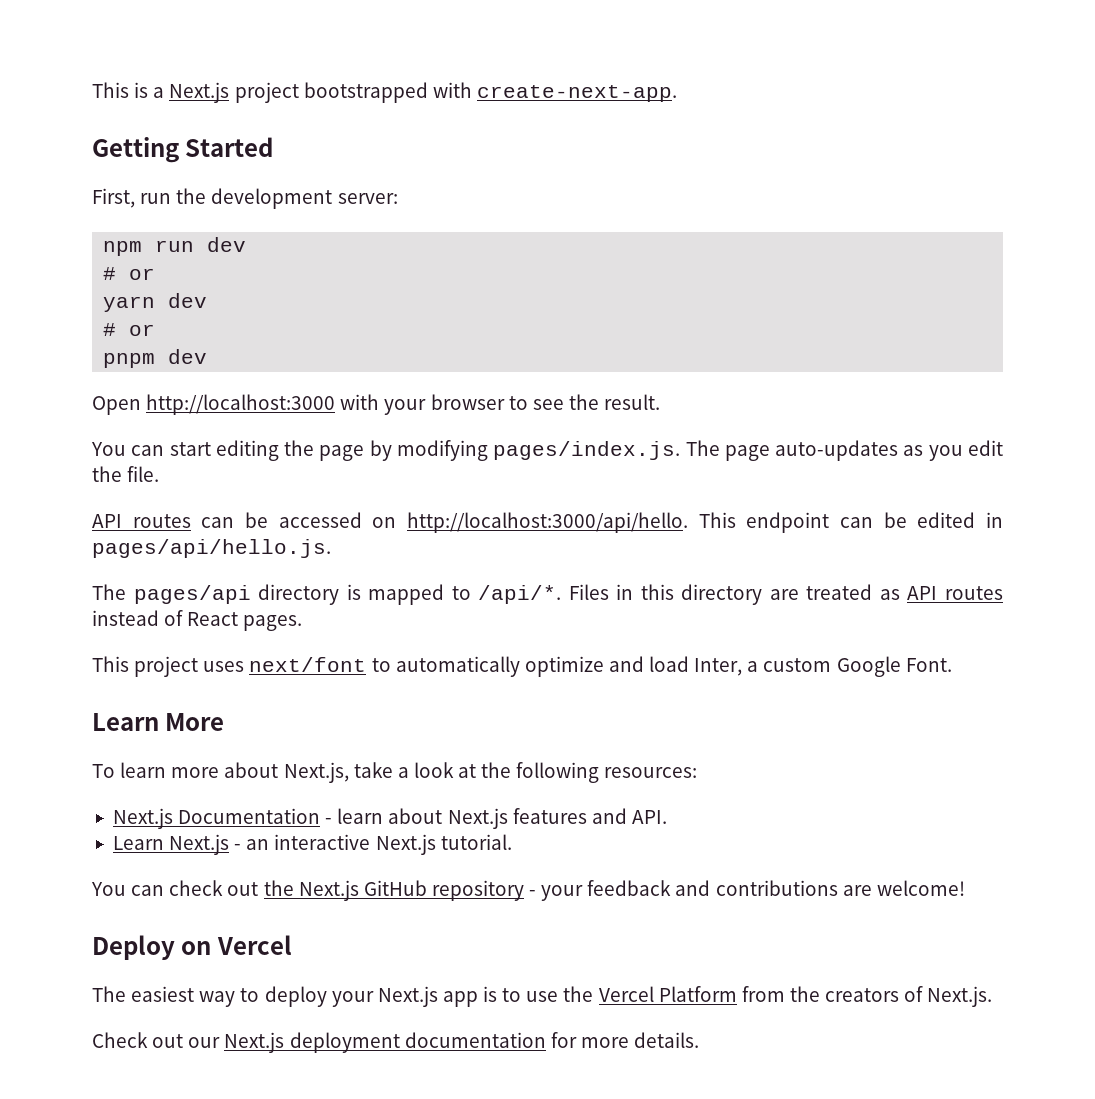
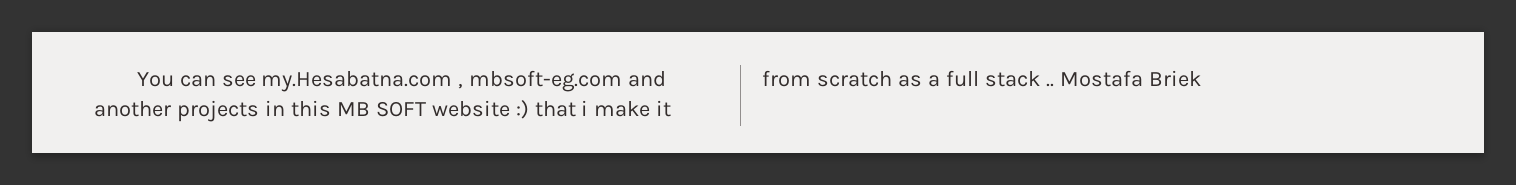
[92,82,677,103] [92,137,274,163] [92,188,398,209] [103,237,247,256] [103,267,156,280] [103,293,208,312] [103,323,156,336] [103,349,208,368] [92,394,661,415] [91,440,1004,461] [92,466,160,482] [92,512,1003,533] [92,539,331,558] [92,584,1003,605] [92,610,303,631] [92,656,952,677] [92,713,225,731] [92,762,698,783] [112,808,667,829] [112,834,512,855] [91,880,965,901] [92,935,292,960] [92,986,993,1007] [92,1032,700,1053] This is a Next.js project bootstrapped with create-next-app. // Getting Started // First, run the development server: // npm run dev // # or // yarn dev // # or // pnpm dev // Open http://localhost:3000 with your browser to see the result. // You can start editing the page by modifying pages/index.js. The page auto-updates as you edit the file. // API routes can be accessed on http://localhost:3000/api/hello. This endpoint can be edited in pages/api/hello.js. // The pages/api directory is mapped to /api/*. Files in this directory are treated as API routes instead of React pages. // This project uses next/font to automatically optimize and load Inter, a custom Google Font. // Learn More // To learn more about Next.js, take a look at the following resources: // Next.js Documentation - learn about Next.js features and API. // Learn Next.js - an interactive Next.js tutorial. // You can check out the Next.js GitHub repository - your feedback and contributions are welcome! // Deploy on Vercel // The easiest way to deploy your Next.js app is to use the Vercel Platform from the creators of Next.js. // Check out our Next.js deployment documentation for more details. -> [136,70,667,92] [94,100,672,122] [762,70,1201,87] You can see my.Hesabatna.com , mbsoft-eg.com and another projects in this MB SOFT website :) that i make it from scratch as a full stack .. Mostafa Briek

